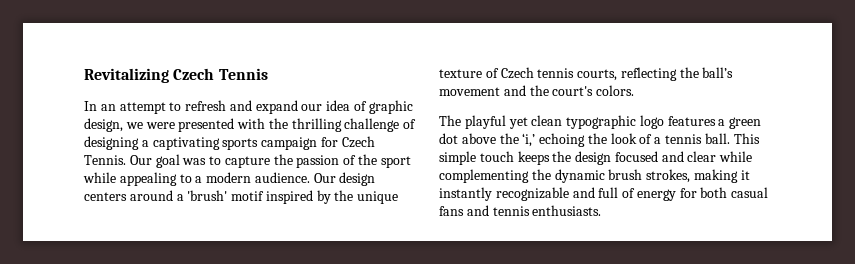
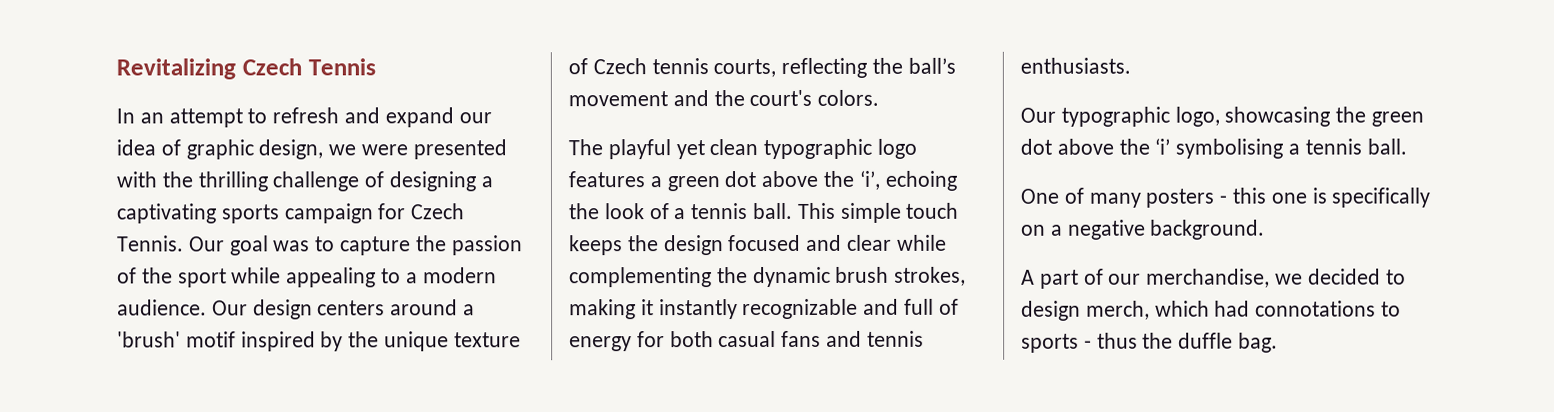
[522,133,536,147] ‘i,’ -> [858,170,880,190] ‘i’,
(602, 210) none -> [1020,106,1425,127] [1020,138,1407,159] [1020,187,1432,208] [1021,219,1266,240] [1021,268,1406,289] [1021,300,1402,321] [1021,332,1279,353] // Our typographic logo, showcasing the green dot above the ‘i’ symbolising a tennis ball. // One of many posters - this one is specifically on a negative background. // A part of our merchandise, we decided to design merch, which had connotations to sports - thus the duffle bag.

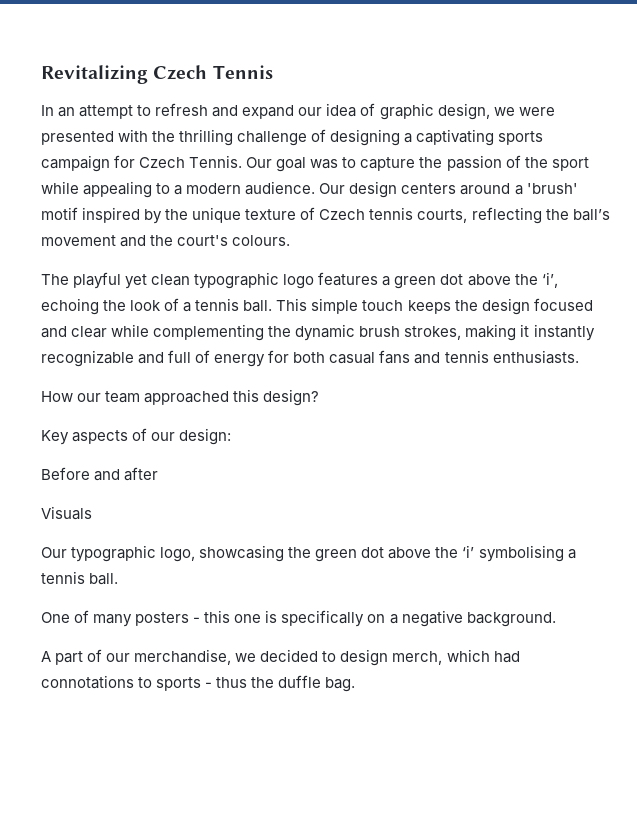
[817,89,880,106] colors. -> [232,235,291,246] colours.
(1131, 65) none -> [41,389,320,406] [41,428,232,445] [41,467,159,481] [41,506,92,520] // How our team approached this design? // Key aspects of our design: // Before and after // Visuals

